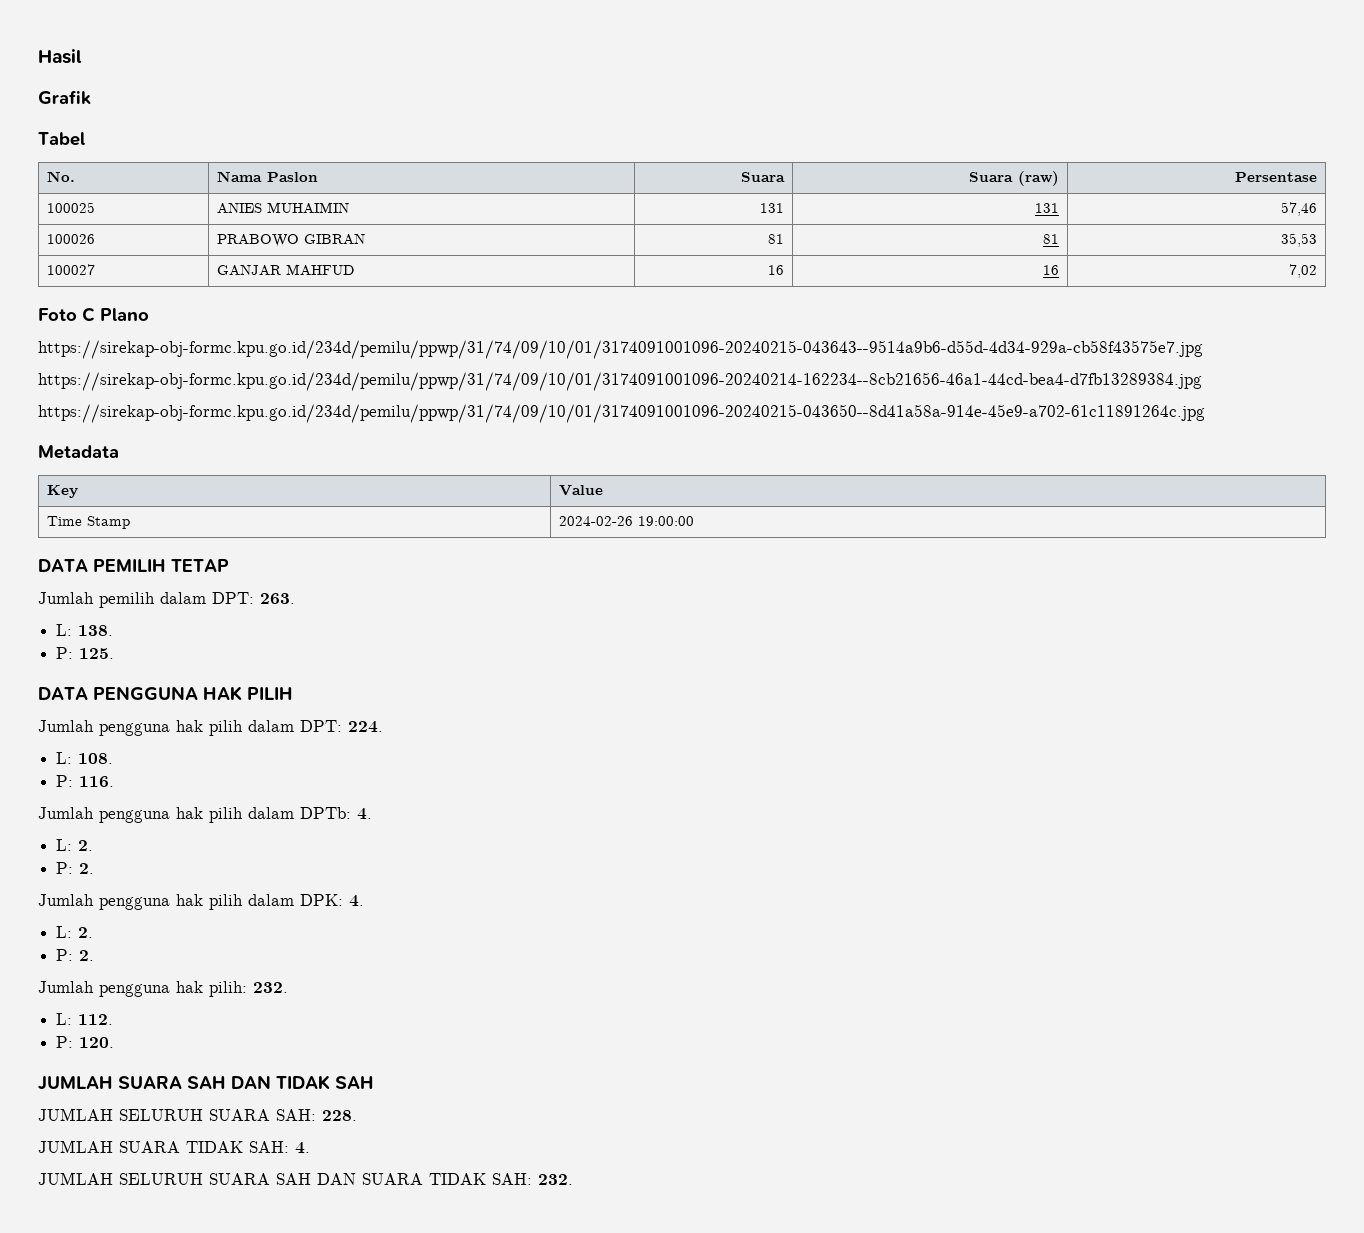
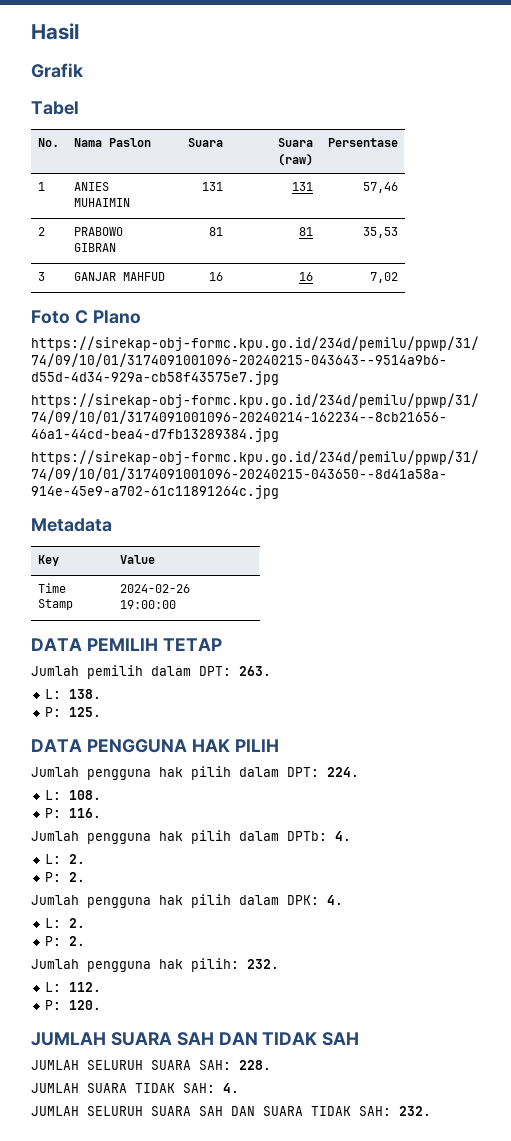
[46,202,95,213] 100025 -> [38,182,46,191] 1
[46,234,95,244] 100026 -> [38,227,46,236] 2
[46,264,95,275] 100027 -> [38,272,46,281] 3

